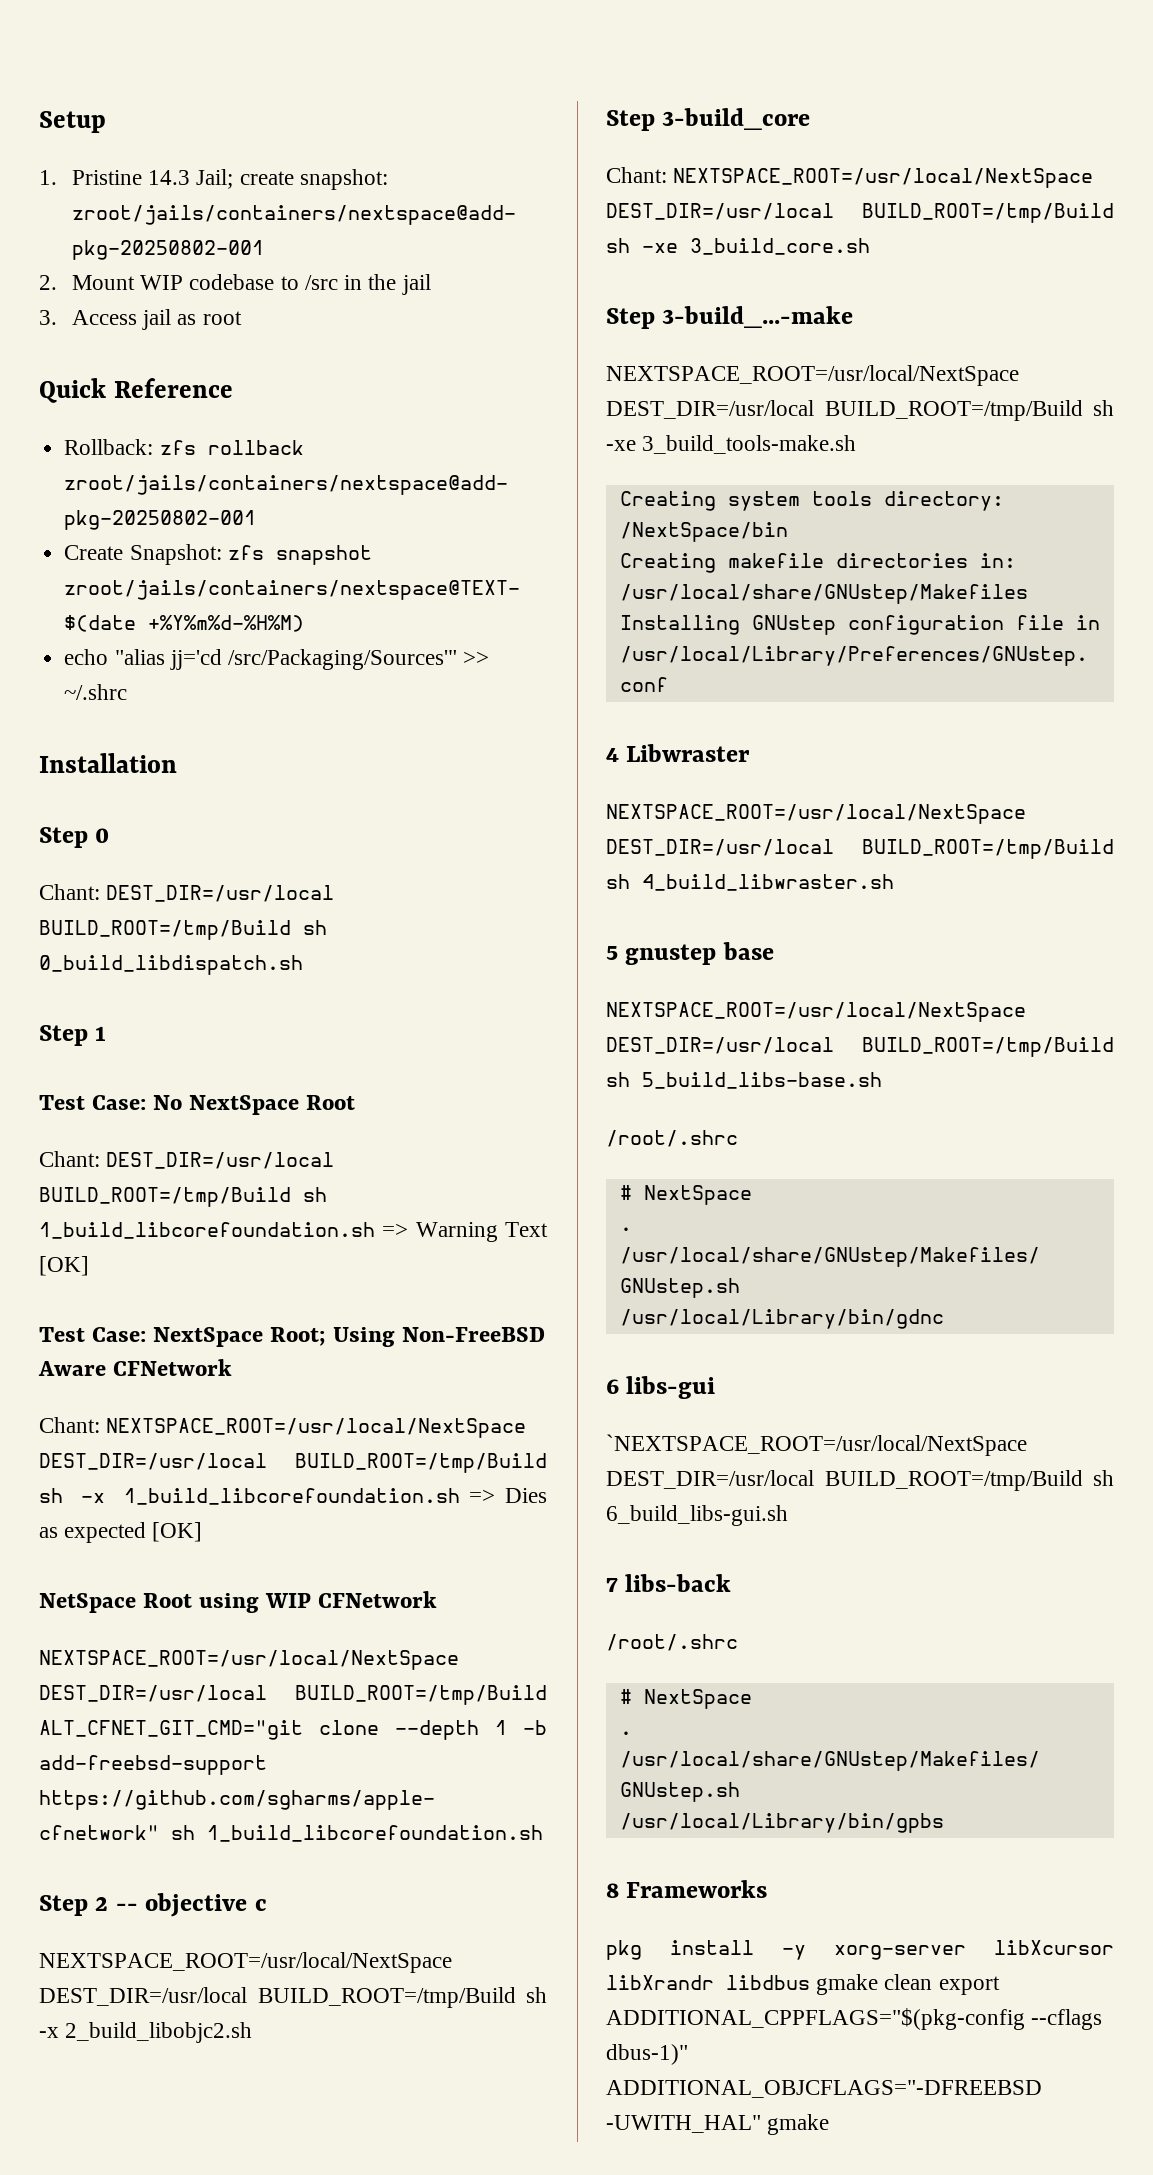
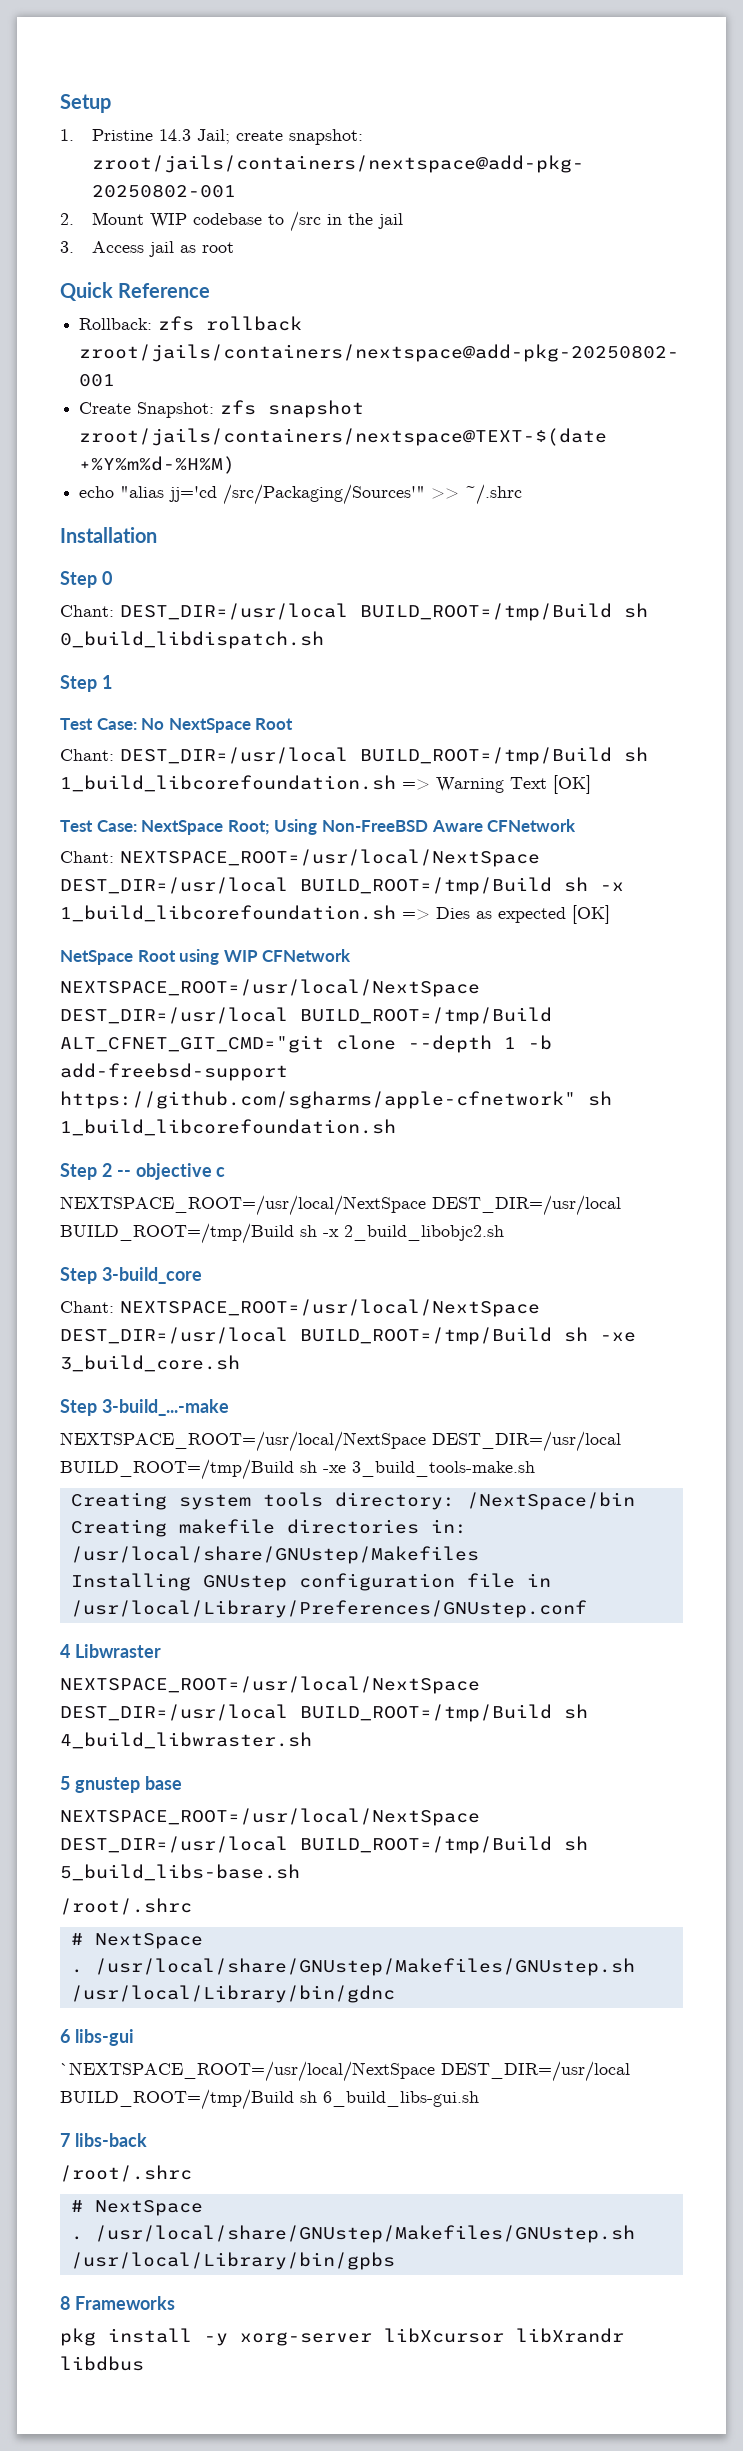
[816,1974,1000,1995] [606,2008,1103,2030] [606,2044,688,2065] [606,2080,1042,2098] [606,2114,830,2135] gmake clean export ADDITIONAL_CPPFLAGS="$(pkg-config --cflags dbus-1)" ADDITIONAL_OBJCFLAGS="-DFREEBSD -UWITH_HAL" gmake -> (144, 2363) none

